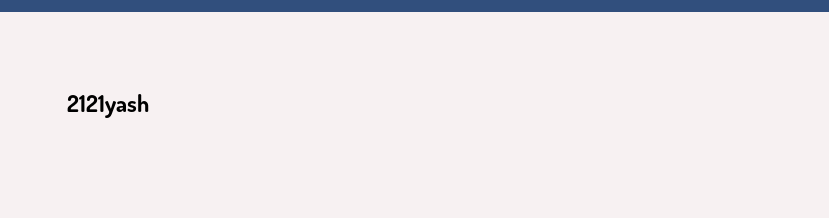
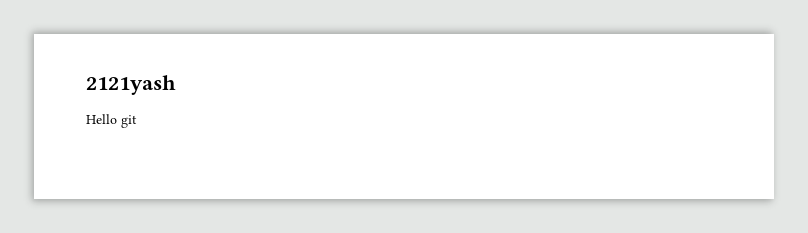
(149, 106) none -> [86,114,137,128] // Hello git

